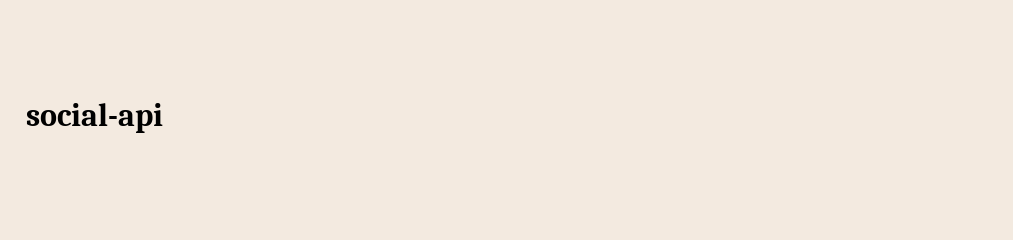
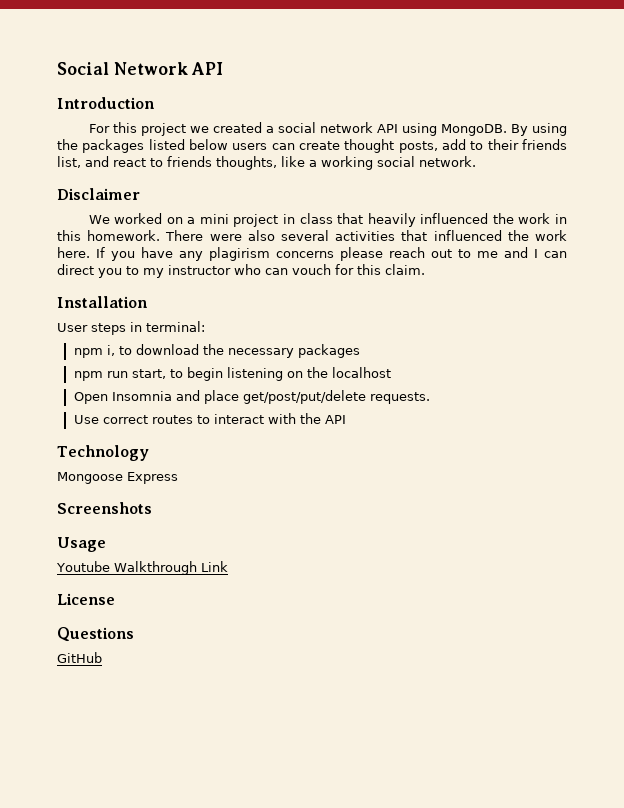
[26,103,163,133] social-api -> [57,62,224,75] [57,97,155,109] [88,122,568,136] [57,139,567,153] [57,156,476,170] [57,188,140,200] [88,213,568,227] [57,230,567,241] [57,247,567,261] [57,264,425,278] [57,296,148,308] [57,321,205,335] [73,344,360,358] [73,367,391,381] [73,390,430,404] [73,413,346,424] [57,445,149,461] [57,472,178,484] [57,502,152,514] [57,537,106,552] [56,561,228,575] [57,593,115,605] [57,627,134,642] [57,652,102,663] Social Network API // Introduction // For this project we created a social network API using MongoDB. By using the packages listed below users can create thought posts, add to their friends list, and react to friends thoughts, like a working social network. // Disclaimer // We worked on a mini project in class that heavily influenced the work in this homework. There were also several activities that influenced the work here. If you have any plagirism concerns please reach out to me and I can direct you to my instructor who can vouch for this claim. // Installation // User steps in terminal: // npm i, to download the necessary packages // npm run start, to begin listening on the localhost // Open Insomnia and place get/post/put/delete requests. // Use correct routes to interact with the API // Technology // Mongoose Express // Screenshots // Usage // Youtube Walkthrough Link // License // Questions // GitHub

